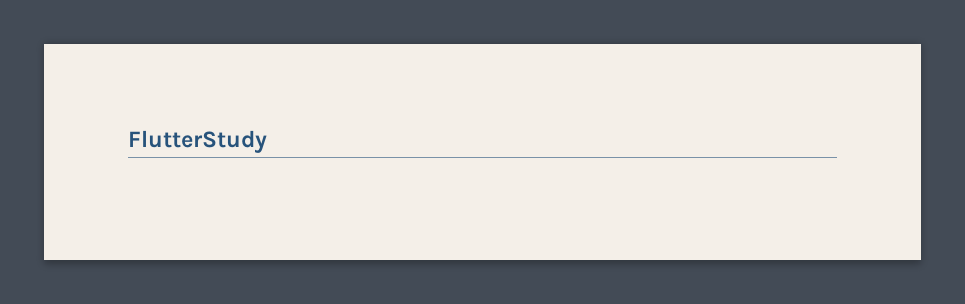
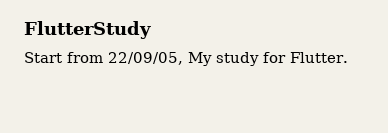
(267, 141) none -> [24,52,348,66] // Start from 22/09/05, My study for Flutter.

